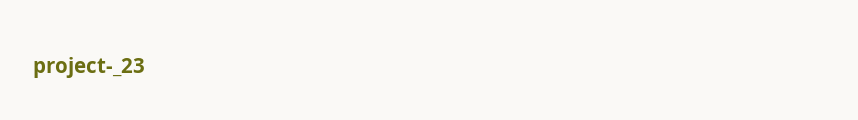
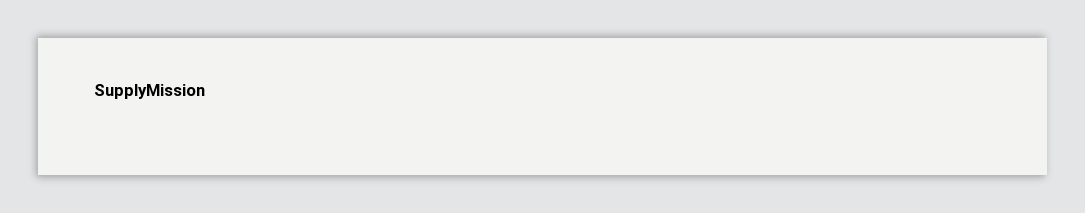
[33,57,145,78] project-_23 -> [94,84,205,99] SupplyMission

